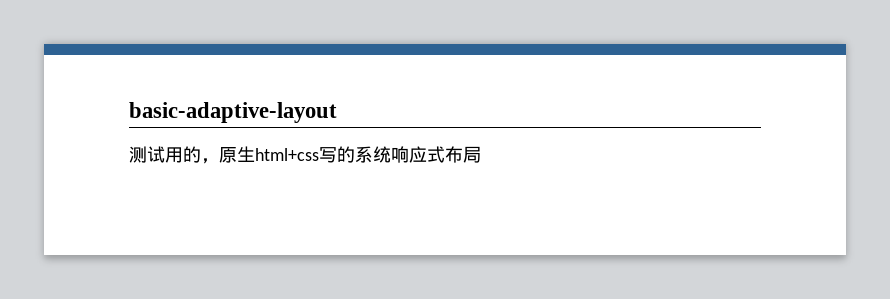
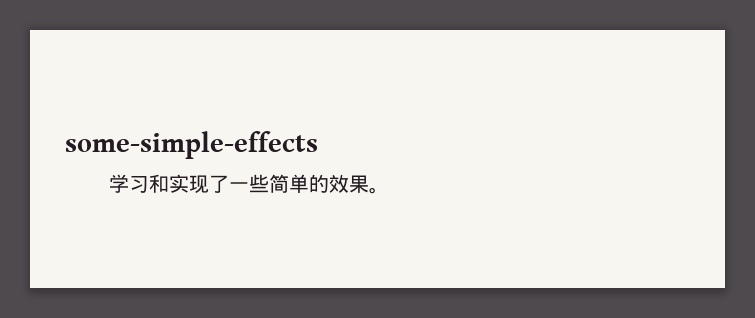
[129,102,337,123] [129,146,481,164] basic-adaptive-layout // 测试用的，原生html+css写的系统响应式布局 -> [65,131,318,159] [108,174,389,194] some-simple-effects // 学习和实现了一些简单的效果。

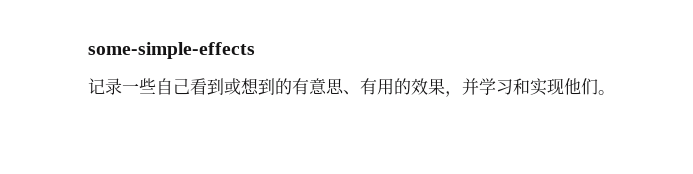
[108,174,369,194] 学习和实现了一些简单的效果 -> [88,78,598,97] 记录一些自己看到或想到的有意思、有用的效果，并学习和实现他们

